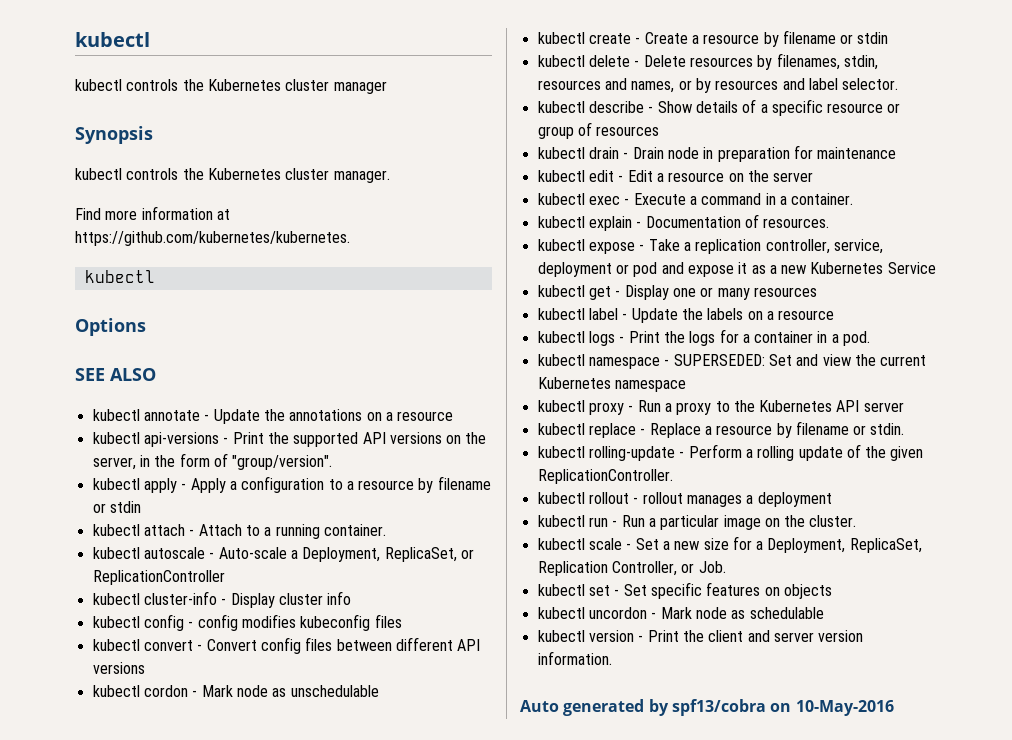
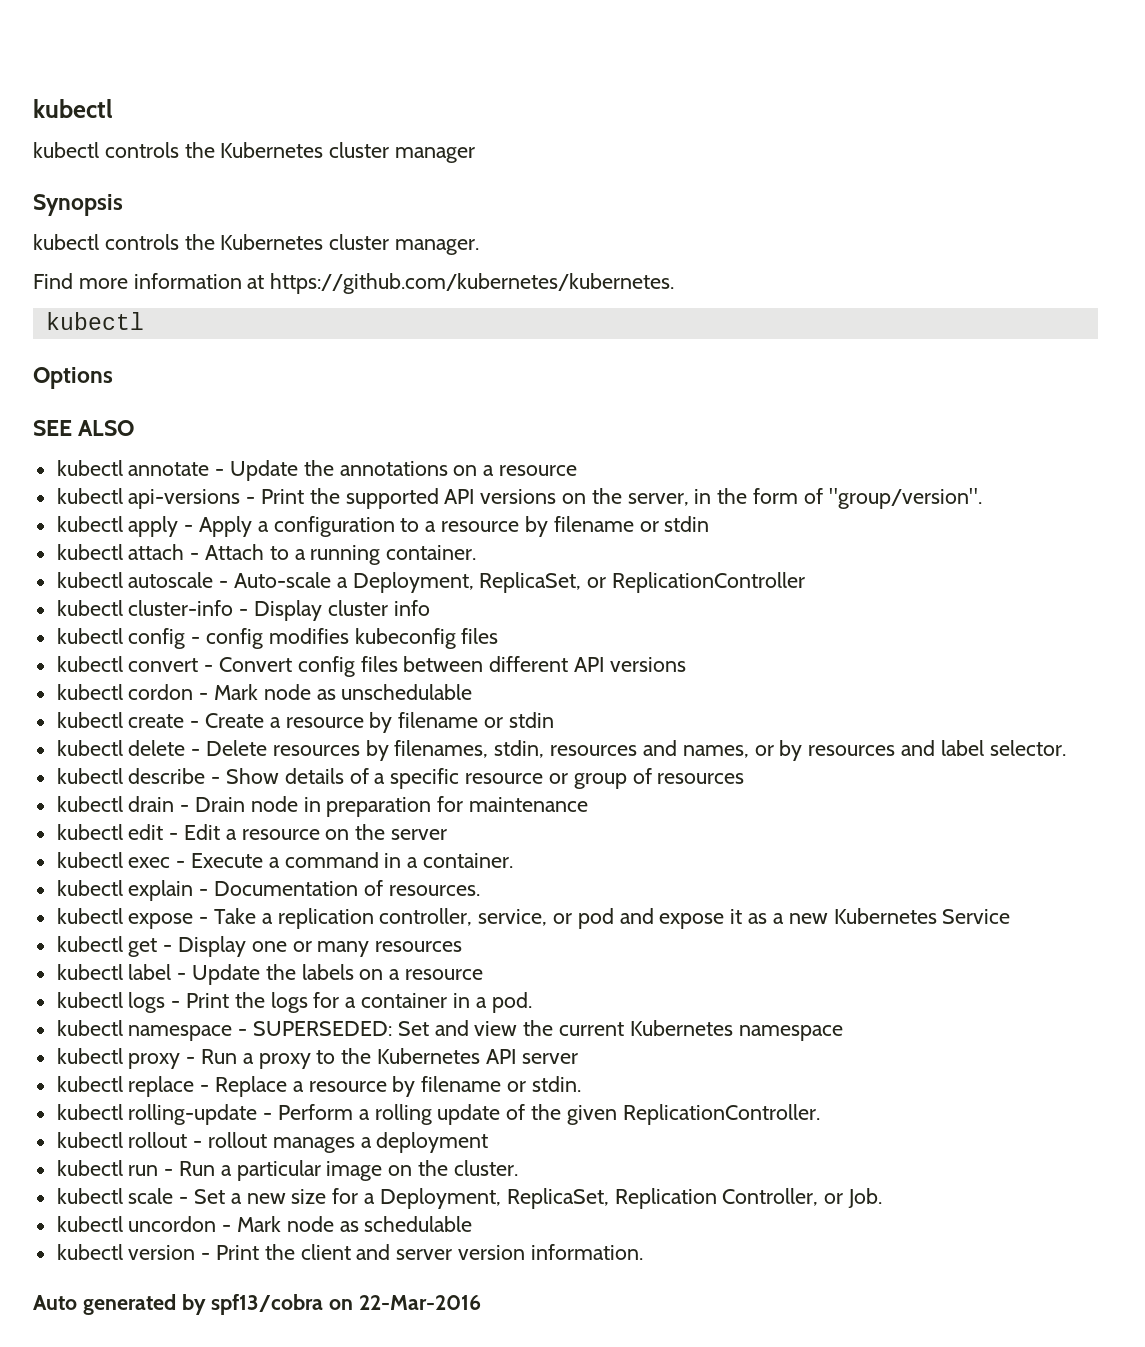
[537,262,612,277] deployment -> (548, 917) none
[537,582,832,599] // kubectl set - Set specific features on objects -> (882, 1198) none
[795,700,894,716] 10-May-2016 -> [359,1295,482,1310] 22-Mar-2016

